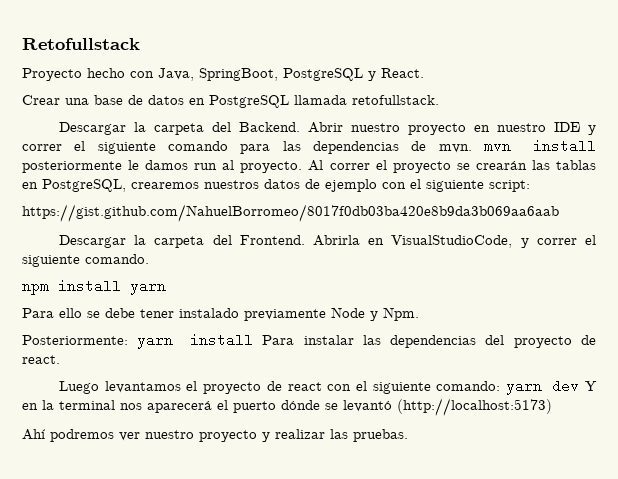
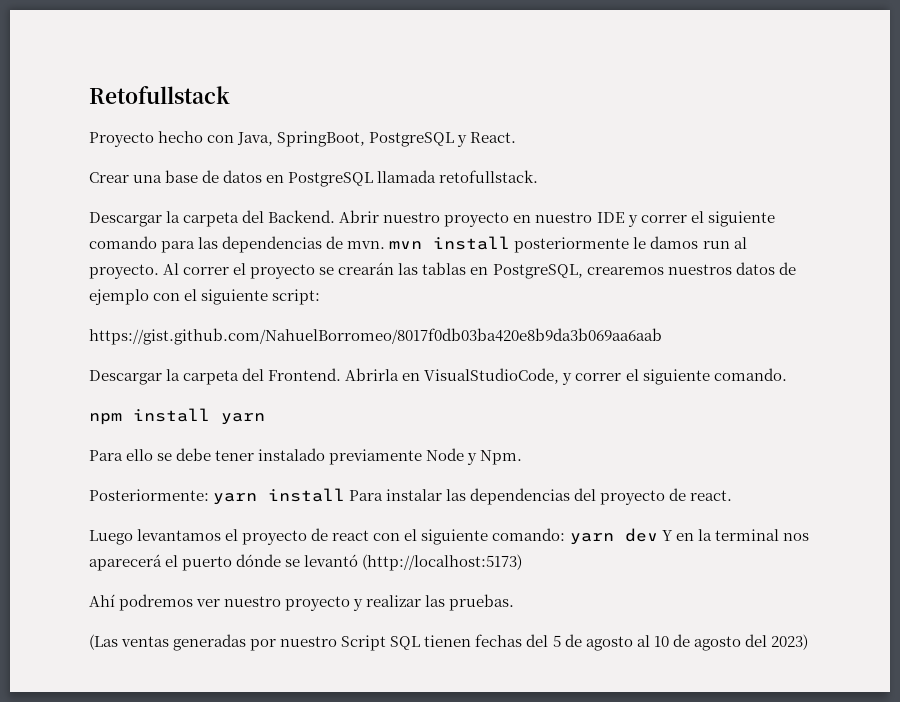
(408, 435) none -> [89,634,808,651] // (Las ventas generadas por nuestro Script SQL tienen fechas del 5 de agosto al 10 de agosto del 2023)

